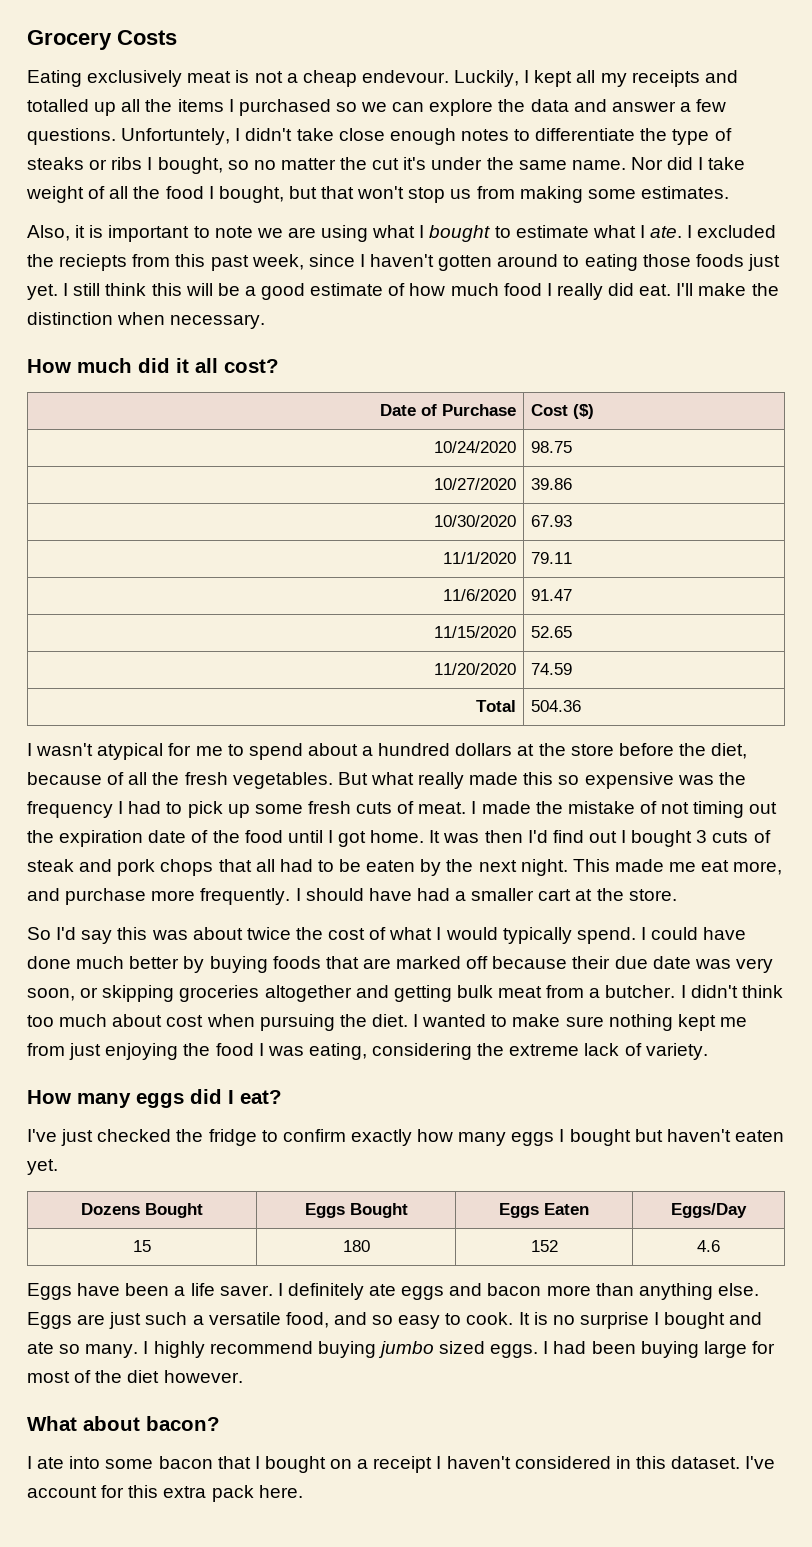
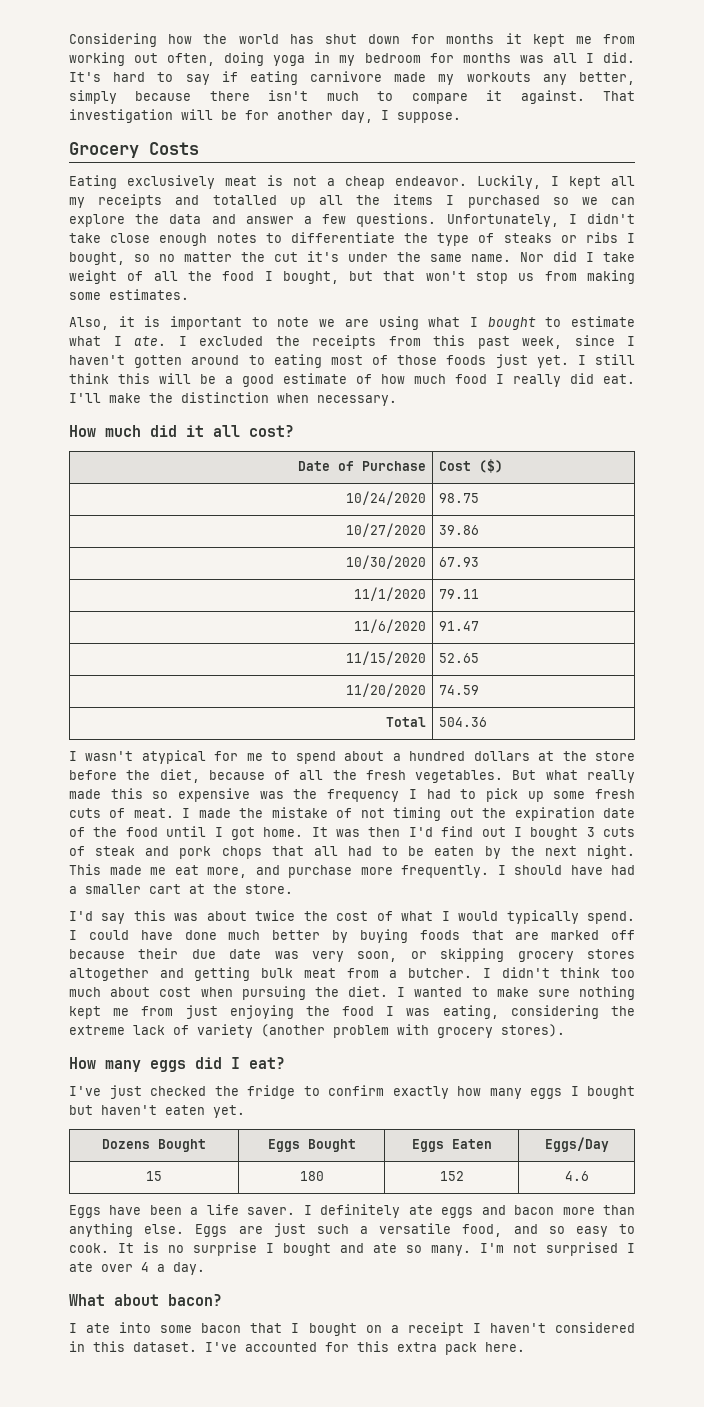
(27, 40) none -> [69,33,636,47] [69,52,636,66] [69,71,635,85] [69,90,636,104] [69,109,461,123] Considering how the world has shut down for months it kept me from working out often, doing yoga in my bedroom for months was all I did. It's hard to say if eating carnivore made my workouts any better, simply because there isn't much to compare it against. That investigation will be for another day, I suppose. //
[361,70,449,83] endevour. -> [395,176,467,186] endeavor.
[121,128,231,145] Unfortuntely, -> [446,214,559,227] Unfortunately,
[59,254,128,271] reciepts -> [312,335,376,349] receipts
(638, 262) none -> [330,355,388,365] most of
[27,927,51,940] So -> (293, 889) none
[179,985,260,1002] groceries -> [517,949,635,962] grocery stores
[645,1043,708,1060] variety. -> [197,1024,565,1038] variety (another problem with grocery stores).
[143,1341,775,1358] [27,1370,243,1383] I highly recommend buying jumbo sized eggs. I had been buying large for most of the diet however. -> [480,1242,635,1256] [69,1262,205,1275] I'm not surprised I ate over 4 a day.
[27,1486,97,1498] account -> [245,1342,317,1352] accounted

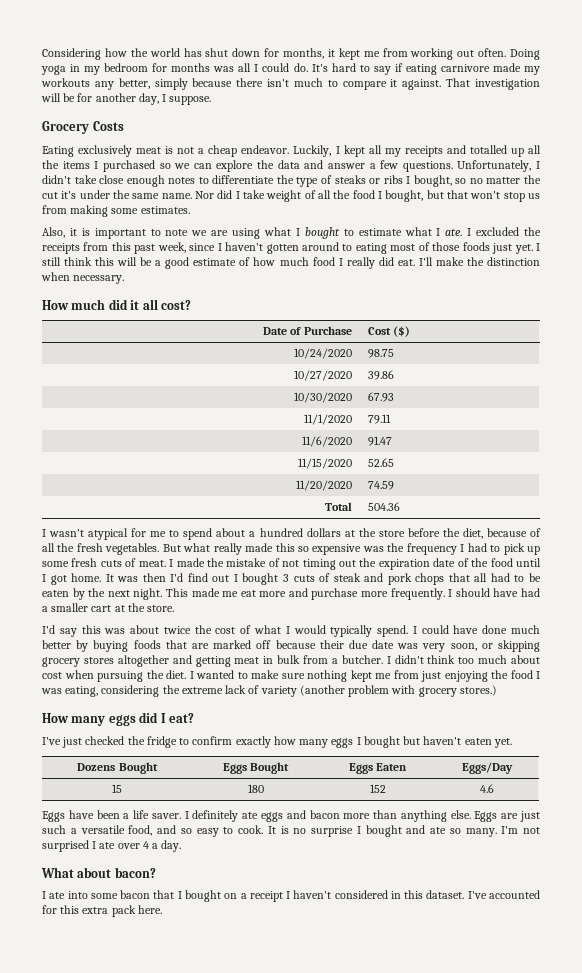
[446,34,495,44] months -> [283,48,324,59] months,
[167,52,265,66] often, doing -> [478,48,540,60] often. Doing
[603,52,636,63] did. -> [262,63,308,72] could do.
[207,867,247,878] more, -> [259,591,287,597] more
[261,968,336,978] bulk meat -> [234,655,301,664] meat in bulk
[501,1024,565,1037] stores). -> [459,685,497,696] stores.)

